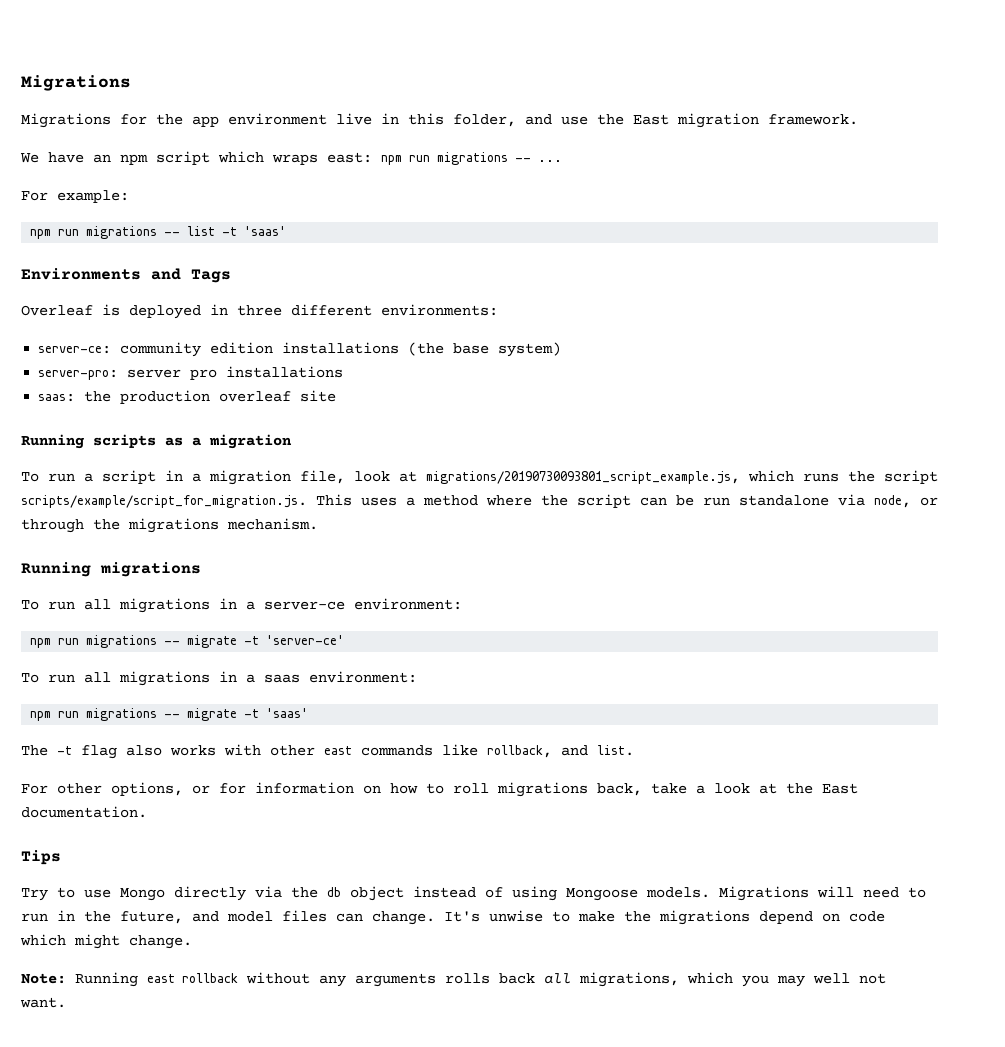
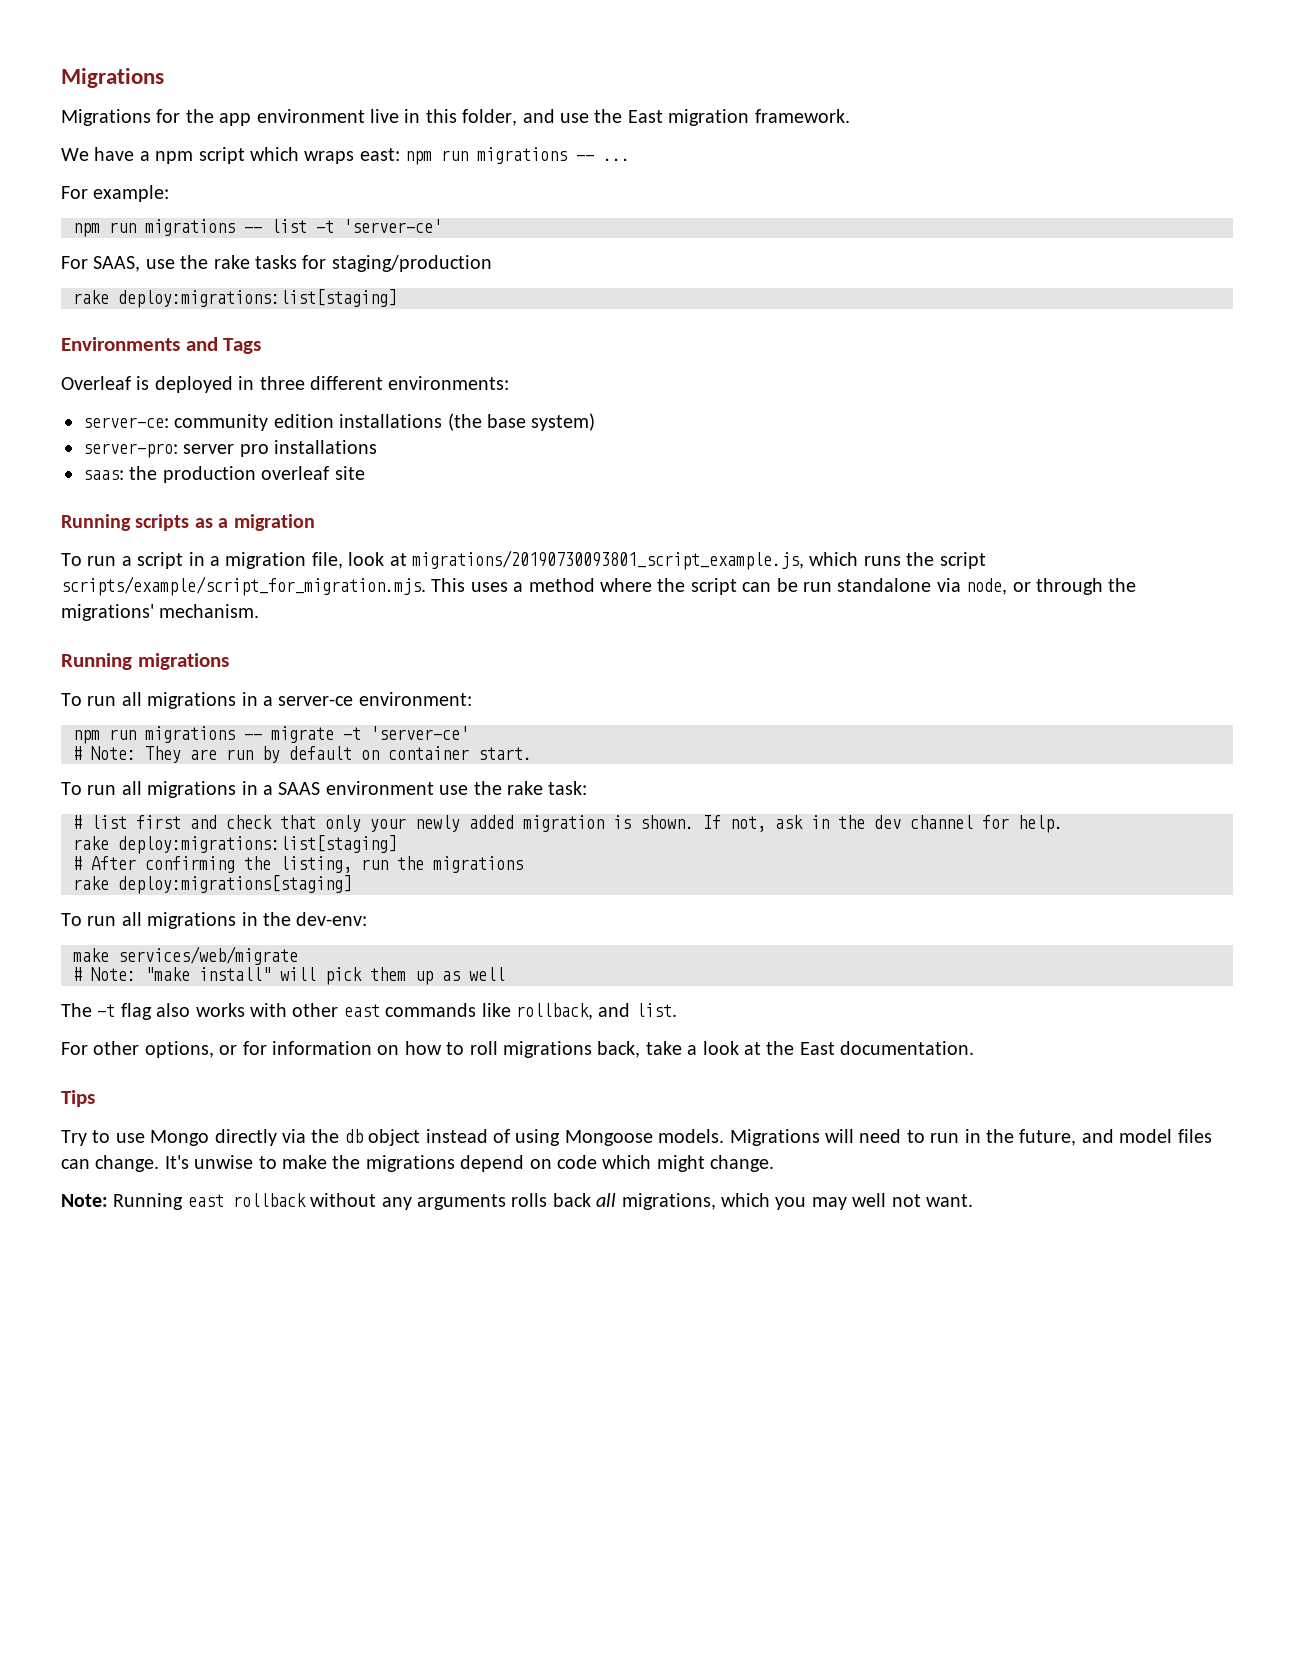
[93,154,111,163] an -> [139,151,150,161] a
[244,226,287,236] 'saas' -> [343,219,442,233] [61,255,492,272] [73,289,397,308] 'server-ce' // For SAAS, use the rake tasks for staging/production // rake deploy:migrations:list[staging]
[21,495,307,508] scripts/example/script_for_migration.js. -> [61,576,426,596] scripts/example/script_for_migration.mjs.
[128,518,219,533] migrations -> [61,604,154,621] migrations'
[21,671,417,686] [30,708,309,721] // To run all migrations in a saas environment: // npm run migrations -- migrate -t 'saas' -> [73,746,532,763] [61,781,588,798] [73,815,1063,833] [73,835,397,854] [73,856,523,873] [73,875,352,894] [61,912,368,929] [73,946,298,965] [73,967,505,985] // # Note: They are run by default on container start. // To run all migrations in a SAAS environment use the rake task: // # list first and check that only your newly added migration is shown. If not, ask in the dev channel for help. // rake deploy:migrations:list[staging] // # After confirming the listing, run the migrations // rake deploy:migrations[staging] // To run all migrations in the dev-env: // make services/web/migrate // # Note: "make install" will pick them up as well

